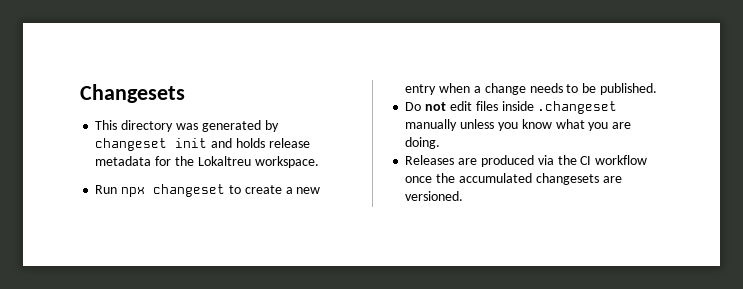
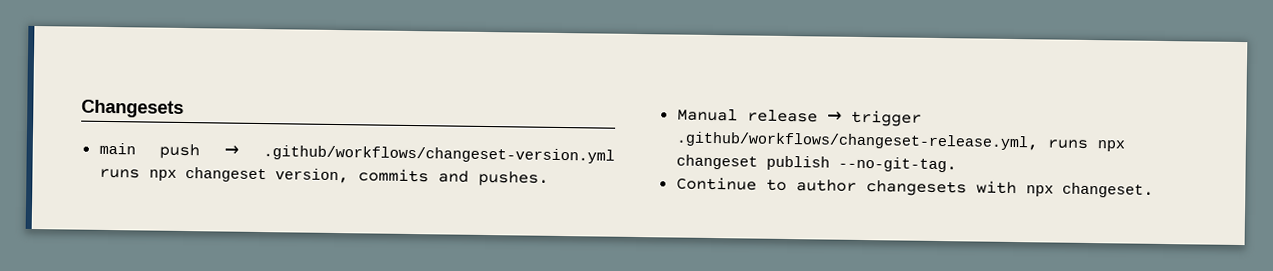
[95,120,279,132] [95,138,310,151] [95,156,319,168] [95,184,321,197] [405,83,657,95] [405,101,618,114] [405,119,632,131] [405,137,441,149] [405,155,648,167] [405,173,622,185] [405,191,464,201] This directory was generated by changeset init and holds release metadata for the Lokaltreu workspace. // Run npx changeset to create a new entry when a change needs to be published. // Do not edit files inside .changeset manually unless you know what you are doing. // Releases are produced via the CI workflow once the accumulated changesets are versioned. -> [98,142,615,164] [98,167,549,187] [676,108,922,127] [675,131,1125,152] [675,154,957,173] [675,176,1154,198] main push → .github/workflows/changeset-version.yml runs npx changeset version, commits and pushes. // Manual release → trigger .github/workflows/changeset-release.yml, runs npx changeset publish --no-git-tag. // Continue to author changesets with npx changeset.

